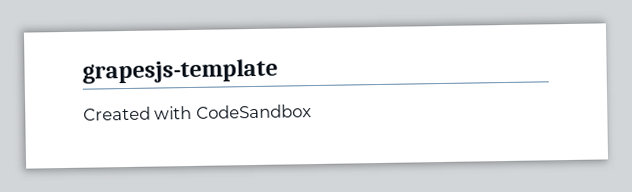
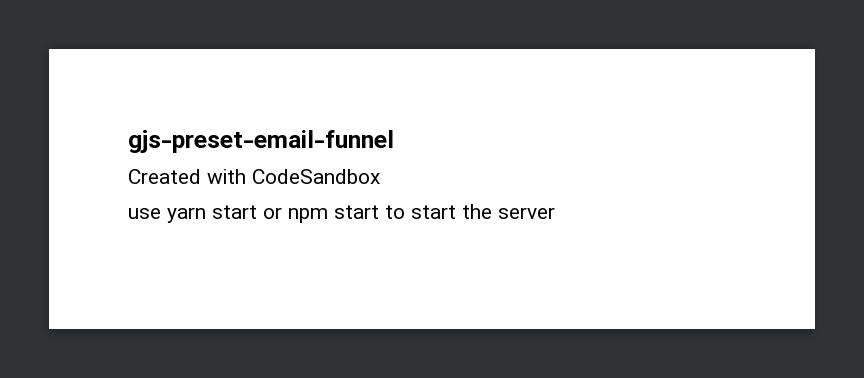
[82,58,278,84] grapesjs-template -> [128,130,394,153] gjs-preset-email-funnel
(312, 111) none -> [128,204,555,223] // use yarn start or npm start to start the server

